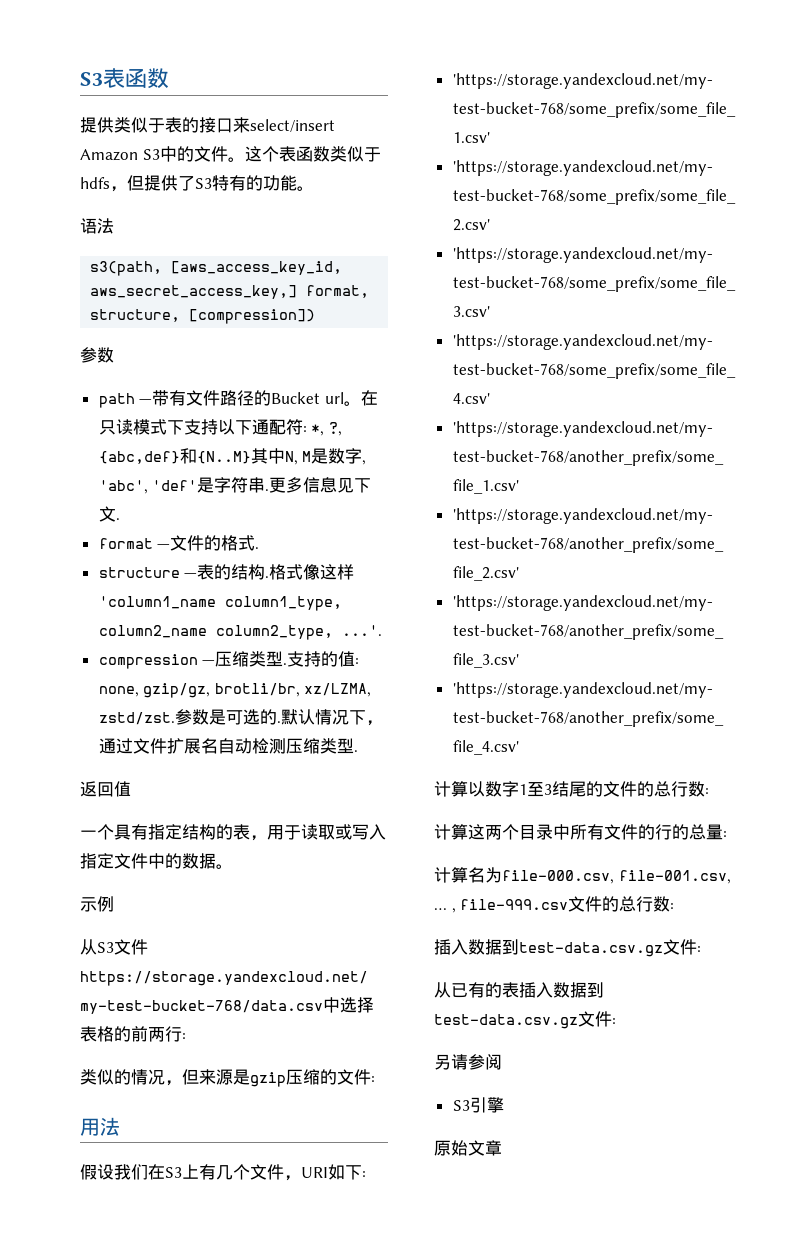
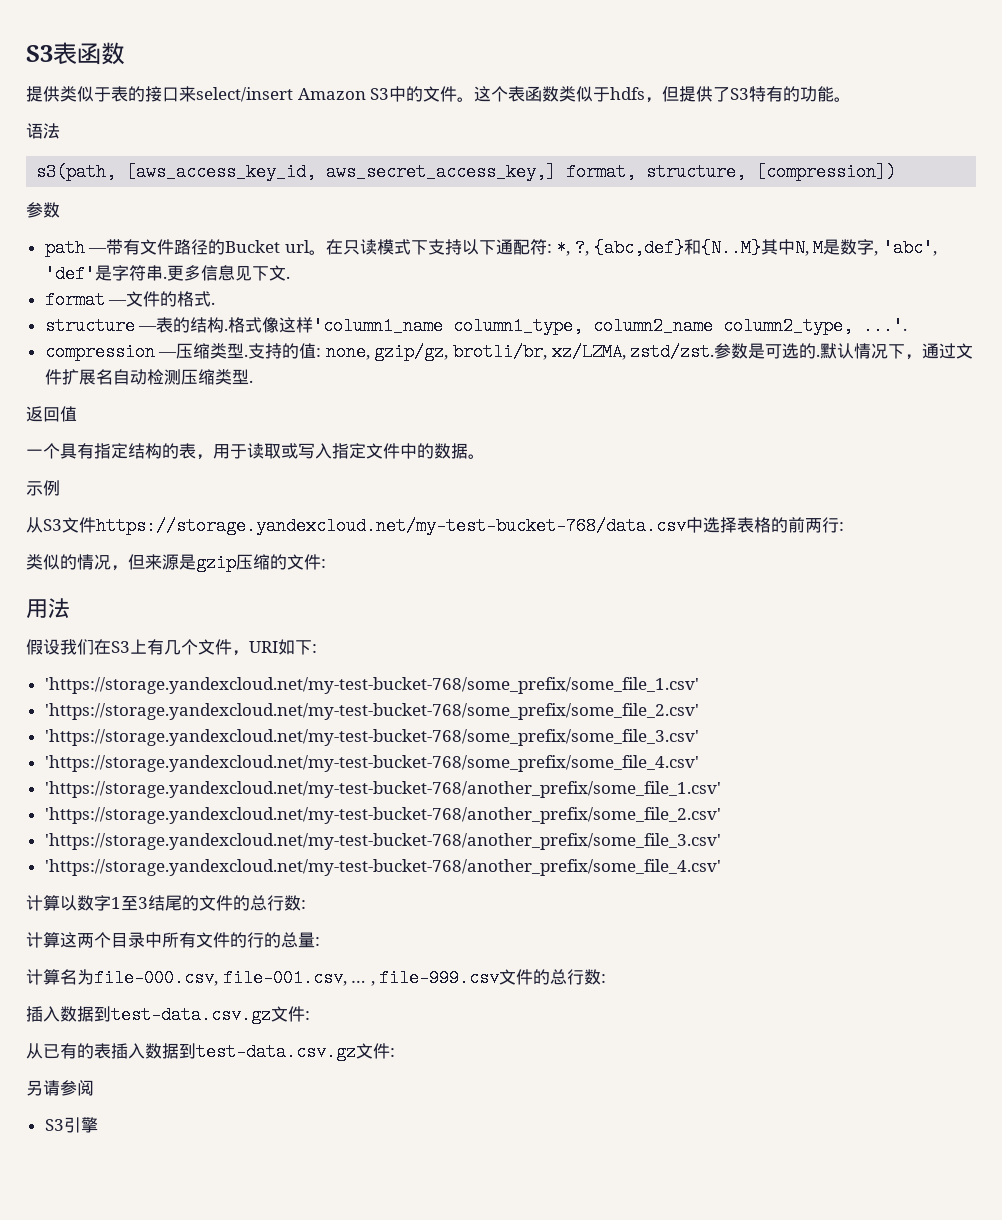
[434,1140,502,1156] // 原始文章 -> (98, 1125) none

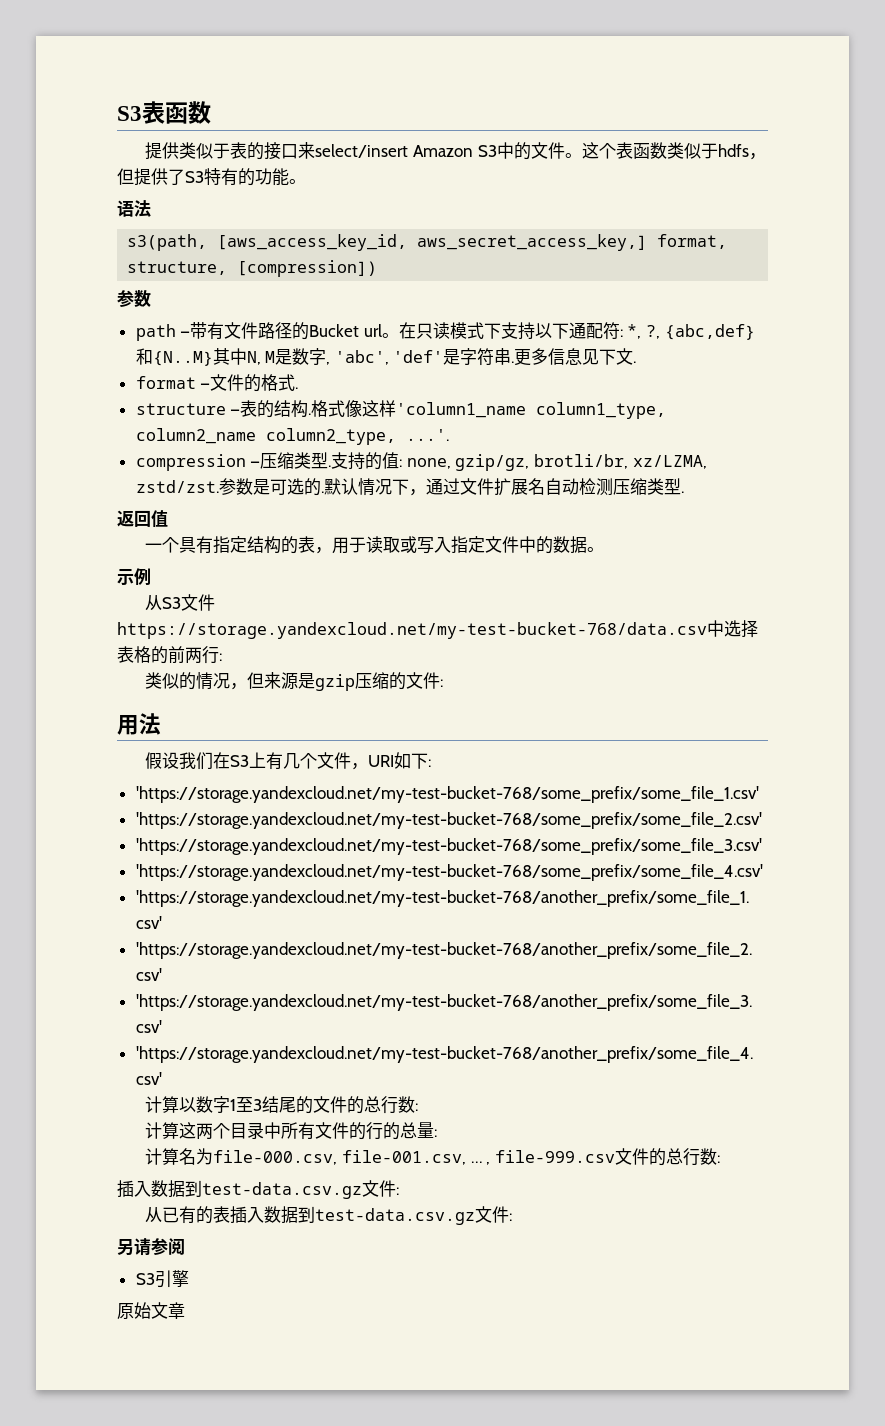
(98, 1125) none -> [117,1302,185,1319] // 原始文章

